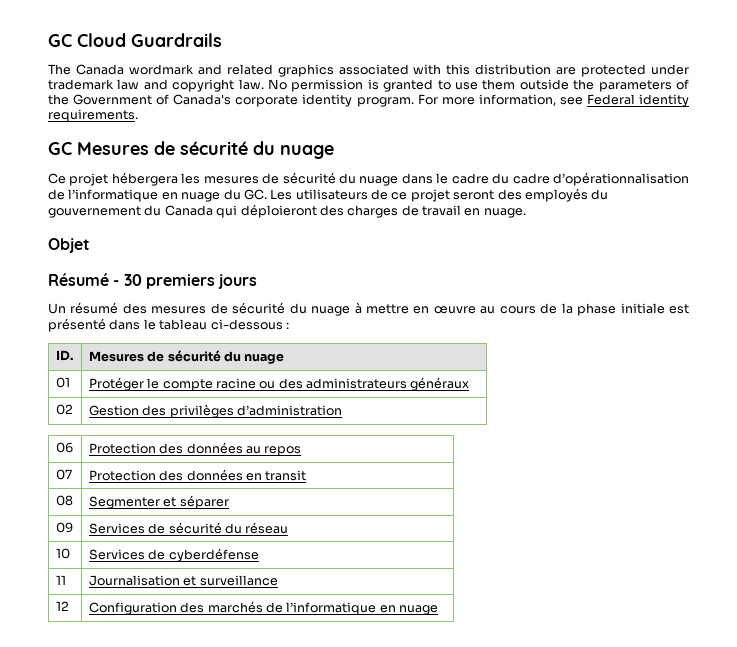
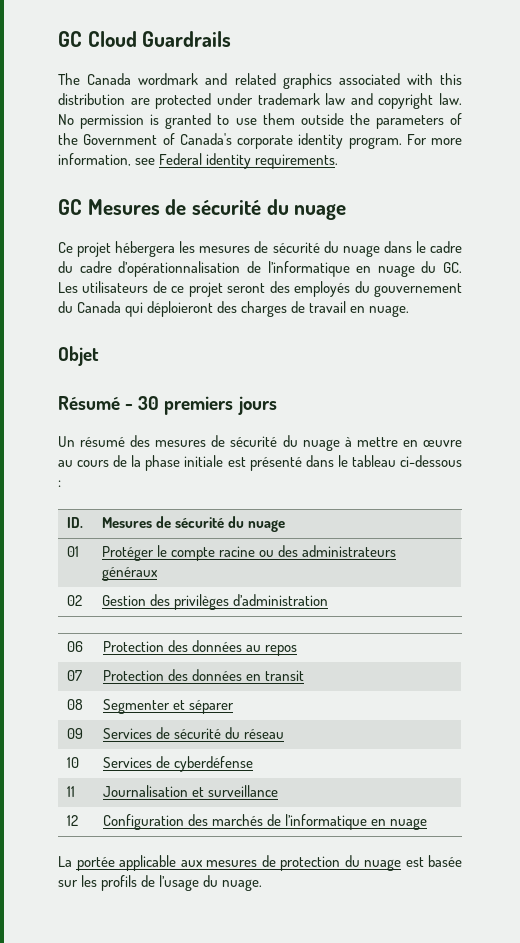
(439, 610) none -> [58,855,462,871] [58,875,263,891] // La portée applicable aux mesures de protection du nuage est basée sur les profils de l’usage du nuage.

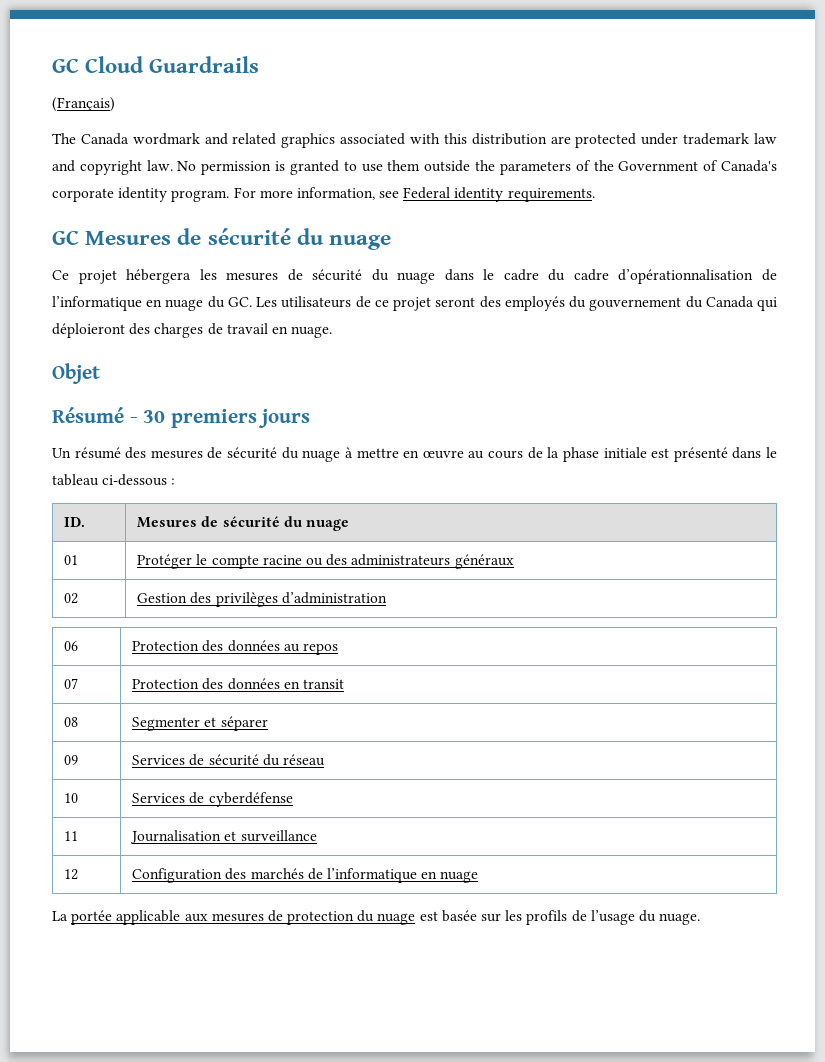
(232, 39) none -> [52,97,115,112] // (Français)

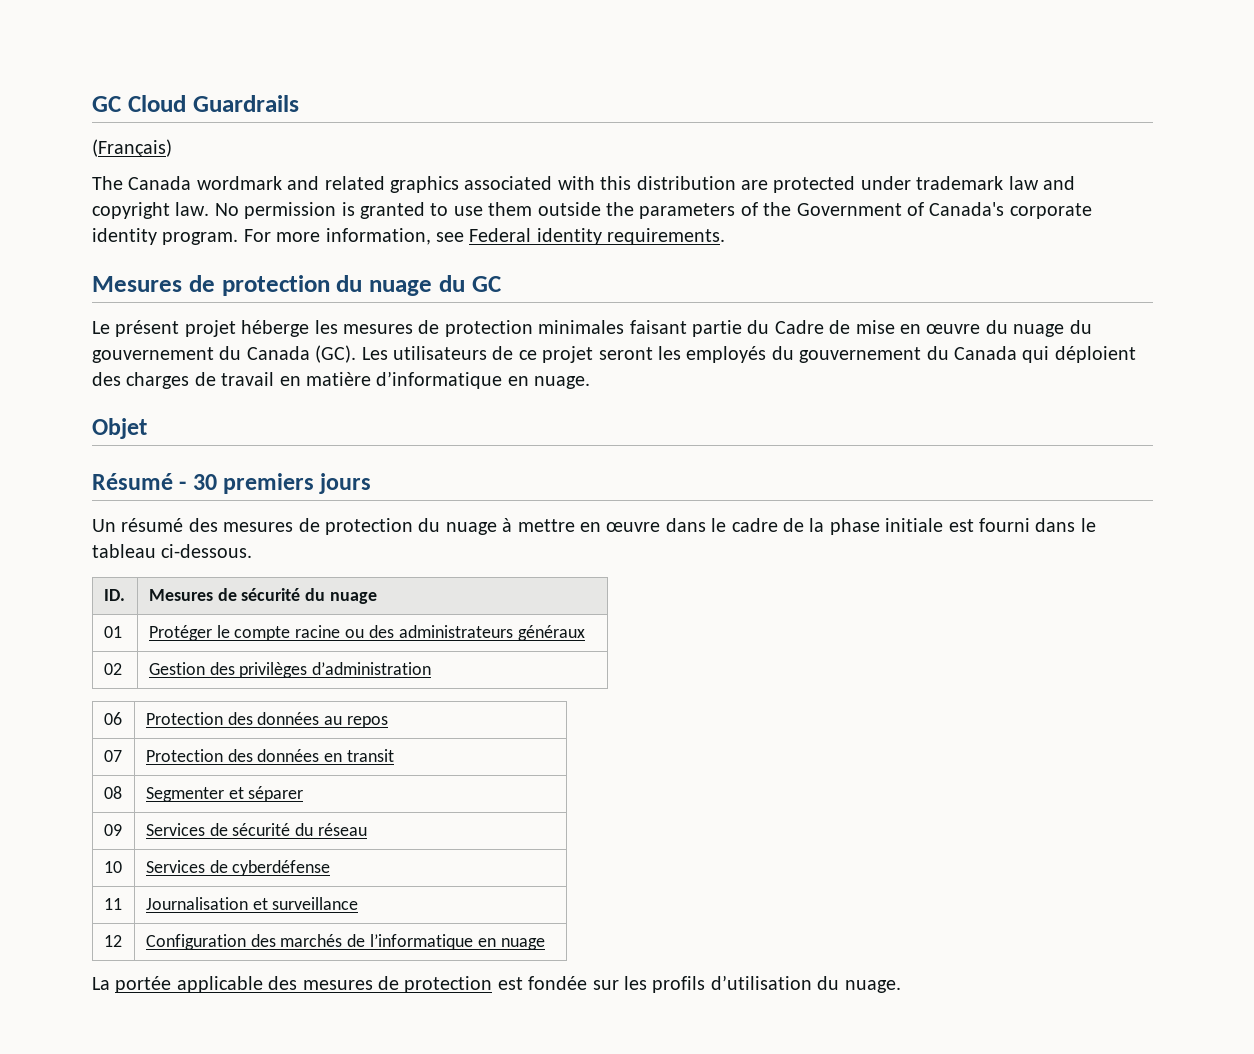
[52,228,392,250] [52,269,777,284] [52,296,252,311] GC Mesures de sécurité du nuage // Ce projet hébergera les mesures de sécurité du nuage dans le cadre du cadre d’opérationnalisation de l’informatique en nuage du GC. -> [92,275,501,296] [92,320,1092,337] [92,345,357,363] Mesures de protection du nuage du GC // Le présent projet héberge les mesures de protection minimales faisant partie du Cadre de mise en œuvre du nuage du gouvernement du Canada (GC).
[479,296,501,308] des -> [657,346,681,360] les
[52,323,125,338] déploieront -> [1054,346,1136,363] déploient
(288, 330) none -> [306,371,529,389] matière d’informatique en
[227,447,278,459] sécurité -> [325,518,413,535] protection
[468,450,524,459] au cours -> [665,518,778,532] dans le cadre
[673,447,728,462] présenté -> [978,518,1030,532] fourni
[102,474,176,486] ci-dessous : -> [161,544,253,558] ci-dessous.
[184,910,477,925] aux mesures de protection du nuage est basée -> [268,976,588,993] des mesures de protection est fondée
[571,910,635,925] de l’usage -> [710,975,812,990] d’utilisation

